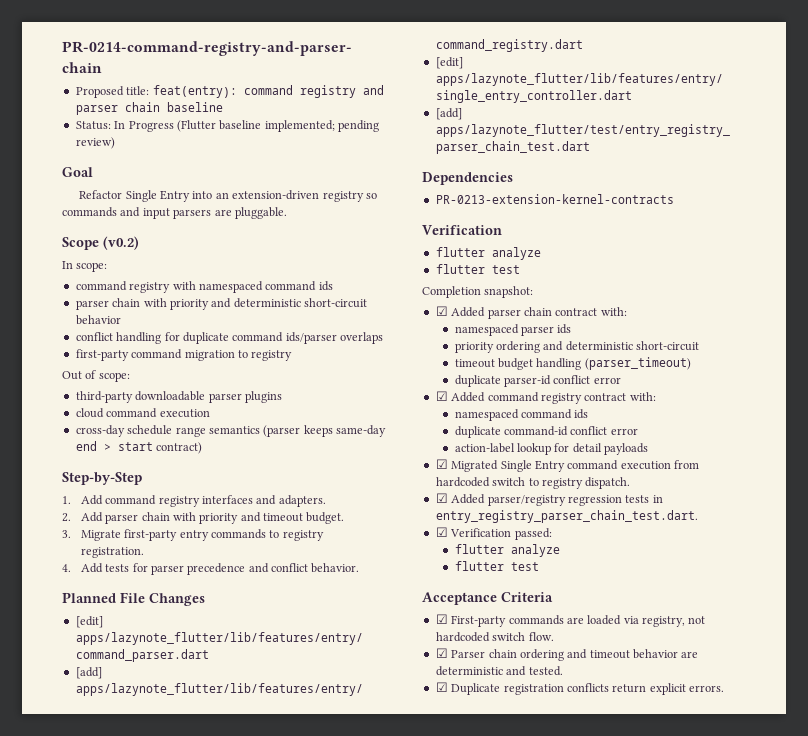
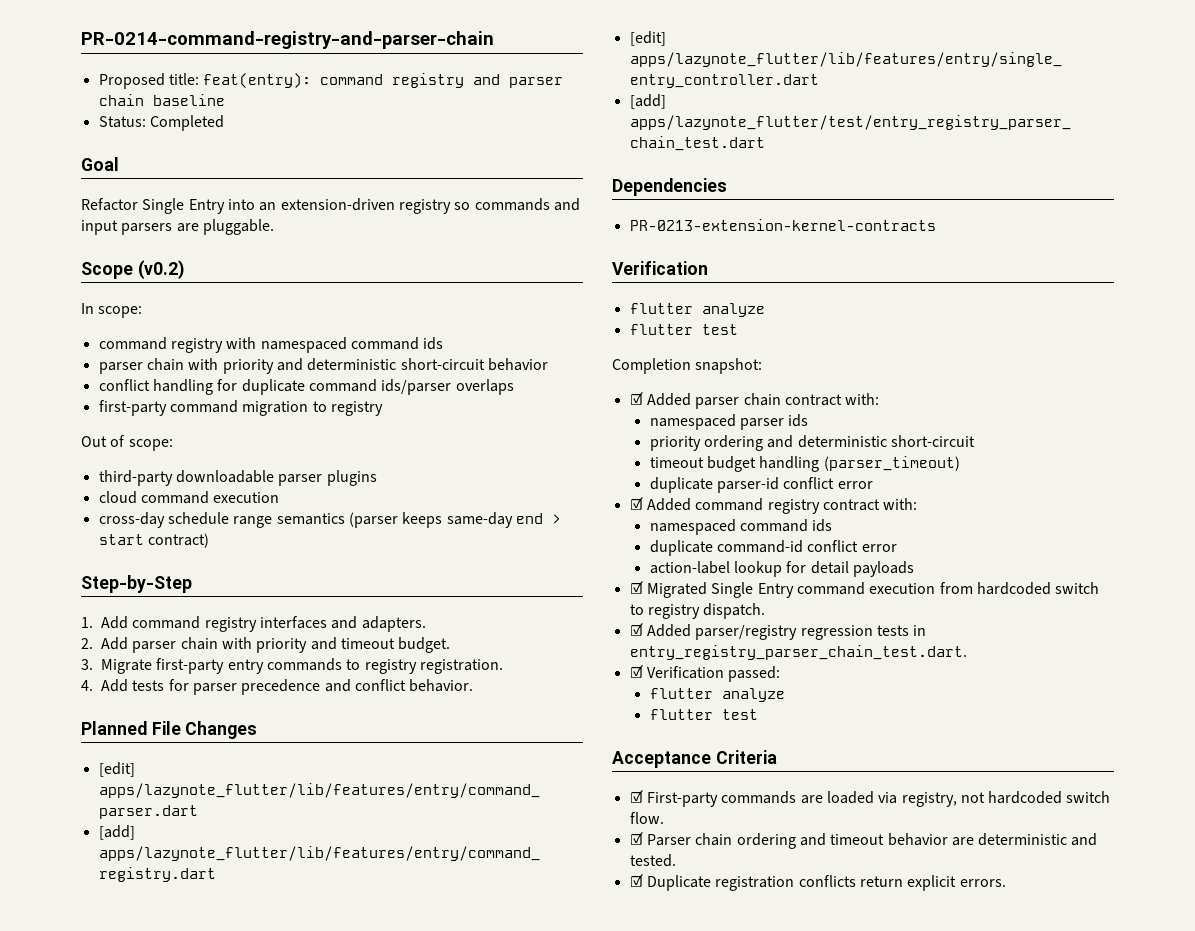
[114,120,379,132] [75,137,115,149] In Progress (Flutter baseline implemented; pending review) -> [149,115,224,131] Completed

